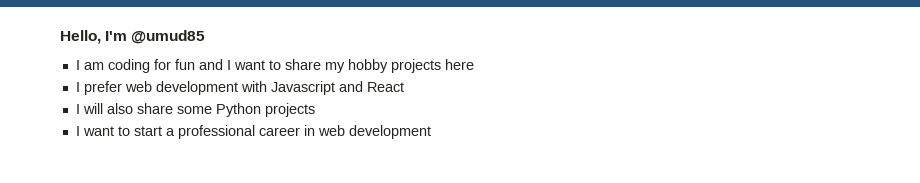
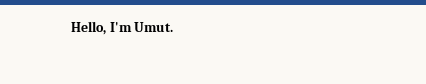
[131,30,206,44] [75,59,474,73] [75,81,404,95] [75,103,315,117] [75,125,431,139] @umud85 // I am coding for fun and I want to share my hobby projects here // I prefer web development with Javascript and React // I will also share some Python projects // I want to start a professional career in web development -> [134,22,174,32] Umut.

